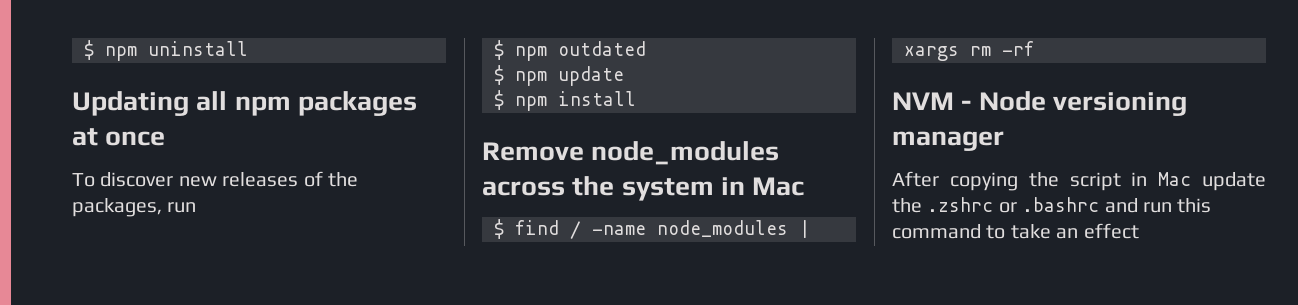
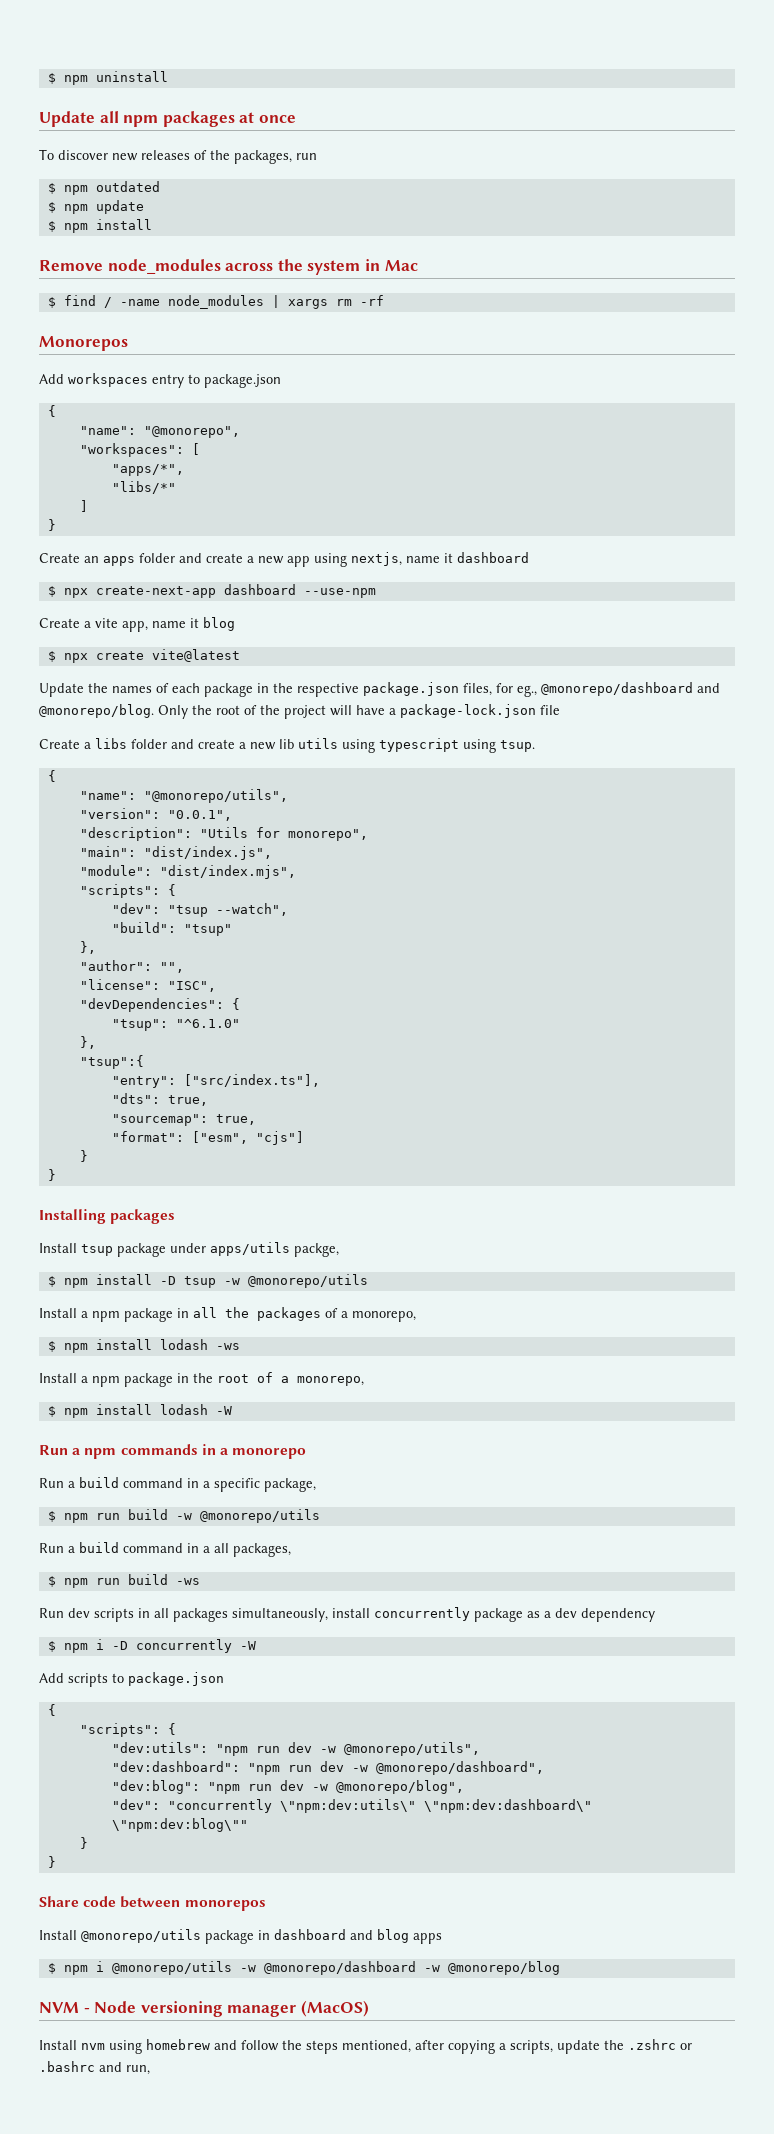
[72,91,189,116] Updating -> [39,111,95,127] Update
(1034, 48) none -> [39,336,128,351] [39,373,281,388] [47,405,56,417] [79,426,240,438] [79,443,200,457] [111,464,184,476] [111,481,176,494] [79,500,88,512] [47,519,56,531] [39,552,529,567] [47,584,376,598] [39,617,235,632] [47,649,240,663] [39,682,720,697] [39,704,560,719] [39,738,535,753] [47,770,56,782] [79,789,288,803] [79,808,232,821] [79,827,368,841] [79,846,272,860] [79,865,296,879] [79,884,176,898] [111,903,288,917] [111,922,232,936] [79,941,96,954] [79,960,184,973] [79,979,216,992] [79,998,240,1012] [111,1019,240,1031] [79,1036,96,1049] [79,1055,144,1069] [111,1074,320,1088] [111,1093,208,1106] [111,1114,256,1126] [111,1131,304,1145] [79,1150,88,1162] [47,1169,56,1181] [39,1209,176,1224] [39,1242,339,1257] [47,1274,368,1288] [39,1307,416,1322] [47,1339,240,1353] [39,1372,364,1387] [47,1404,232,1418] [39,1444,307,1459] [39,1477,316,1492] [47,1509,320,1523] [39,1542,291,1557] [47,1574,200,1588] [39,1607,655,1622] [47,1639,256,1653] [39,1672,224,1687] [47,1704,56,1716] [79,1723,176,1737] [111,1742,480,1756] [111,1761,544,1775] [111,1780,464,1794] [111,1799,592,1813] [111,1818,248,1832] [79,1837,88,1849] [47,1856,56,1868] [39,1896,266,1911] [39,1929,442,1944] [47,1961,560,1975] // Monorepos // Add workspaces entry to package.json // { // "name": "@monorepo", // "workspaces": [ // "apps/*", // "libs/*" // ] // } // Create an apps folder and create a new app using nextjs, name it dashboard // $ npx create-next-app dashboard --use-npm // Create a vite app, name it blog // $ npx create vite@latest // Update the names of each package in the respective package.json files, for eg., @monorepo/dashboard and @monorepo/blog. Only the root of the project will have a package-lock.json file // Create a libs folder and create a new lib utils using typescript using tsup. // { // "name": "@monorepo/utils", // "version": "0.0.1", // "description": "Utils for monorepo", // "main": "dist/index.js", // "module": "dist/index.mjs", // "scripts": { // "dev": "tsup --watch", // "build": "tsup" // }, // "author": "", // "license": "ISC", // "devDependencies": { // "tsup": "^6.1.0" // }, // "tsup":{ // "entry": ["src/index.ts"], // "dts": true, // "sourcemap": true, // "format": ["esm", "cjs"] // } // } // Installing packages // Install tsup package under apps/utils packge, // $ npm install -D tsup -w @monorepo/utils // Install a npm package in all the packages of a monorepo, // $ npm install lodash -ws // Install a npm package in the root of a monorepo, // $ npm install lodash -W // Run a npm commands in a monorepo // Run a build command in a specific package, // $ npm run build -w @monorepo/utils // Run a build command in a all packages, // $ npm run build -ws // Run dev scripts in all packages simultaneously, install concurrently package as a dev dependency // $ npm i -D concurrently -W // Add scripts to package.json // { // "scripts": { // "dev:utils": "npm run dev -w @monorepo/utils", // "dev:dashboard": "npm run dev -w @monorepo/dashboard", // "dev:blog": "npm run dev -w @monorepo/blog", // "dev": "concurrently \"npm:dev:utils\" \"npm:dev:dashboard\" \"npm:dev:blog\"" // } // } // Share code between monorepos // Install @monorepo/utils package in dashboard and blog apps // $ npm i @monorepo/utils -w @monorepo/dashboard -w @monorepo/blog
[892,171,1192,191] // After copying the script in Mac -> [300,2000,369,2017] [39,2039,553,2054] (MacOS) // Install nvm using homebrew and follow the steps mentioned, after copying a scripts,
[1143,198,1212,213] [892,223,1139,239] run this command to take an effect -> [126,2065,150,2075] run,

